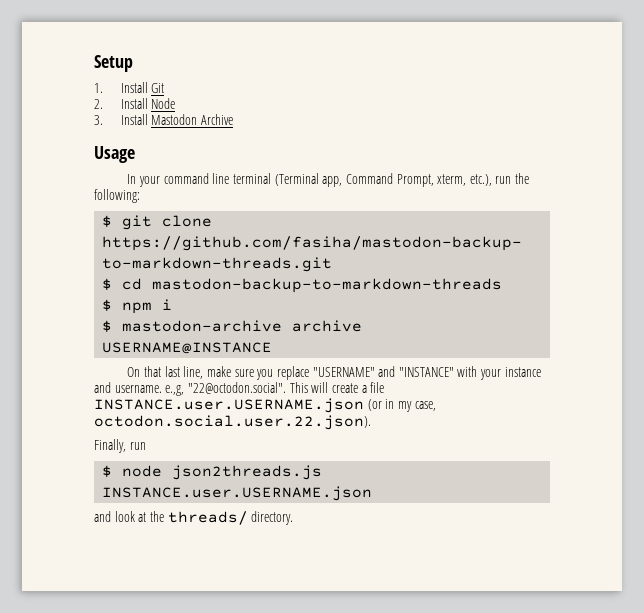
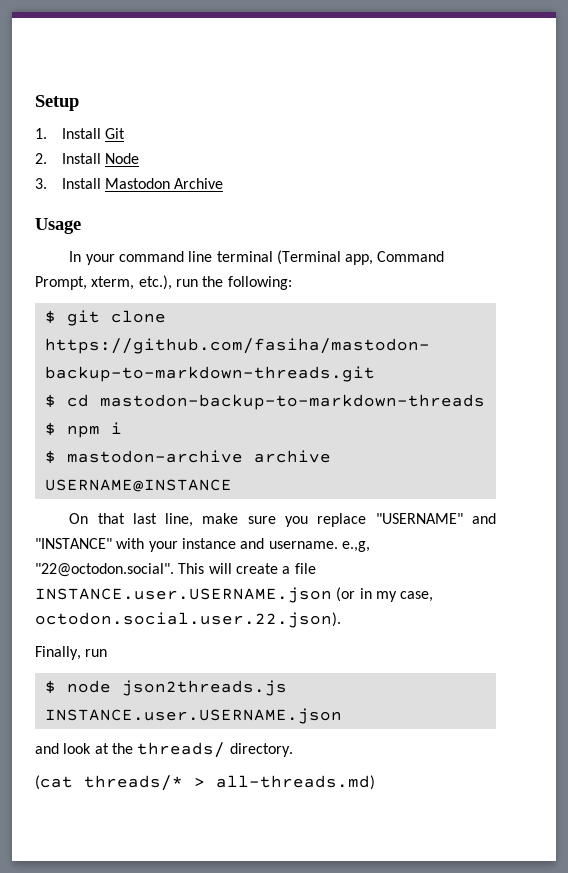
(294, 518) none -> [35,775,375,791] // (cat threads/* > all-threads.md)

